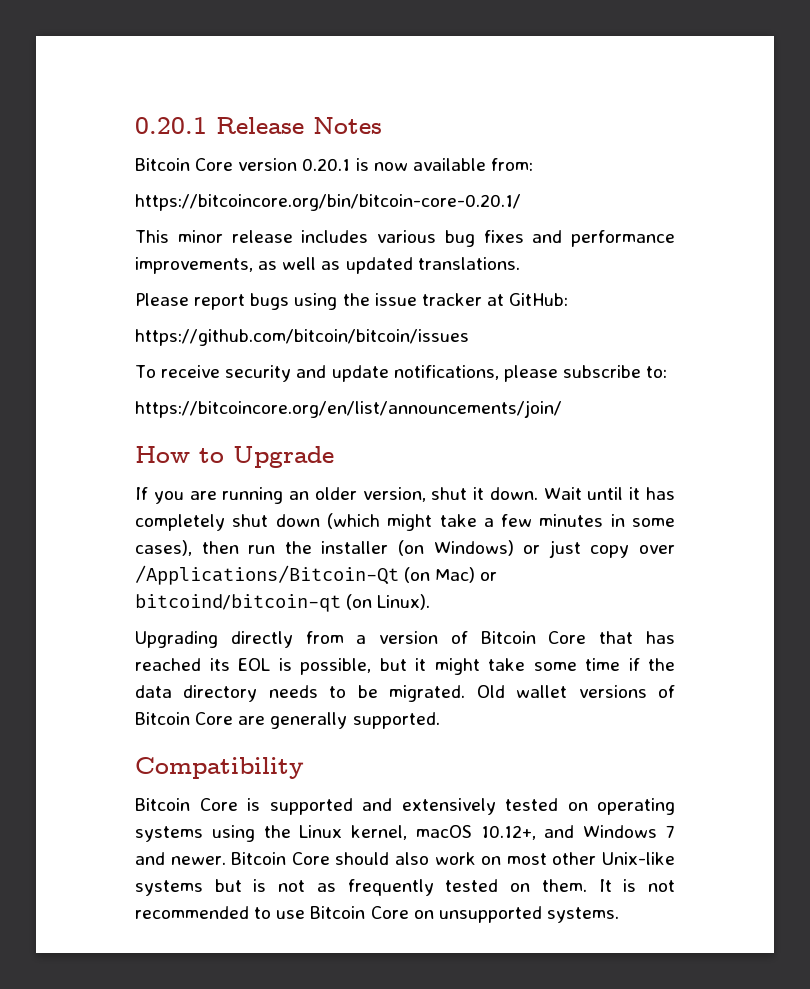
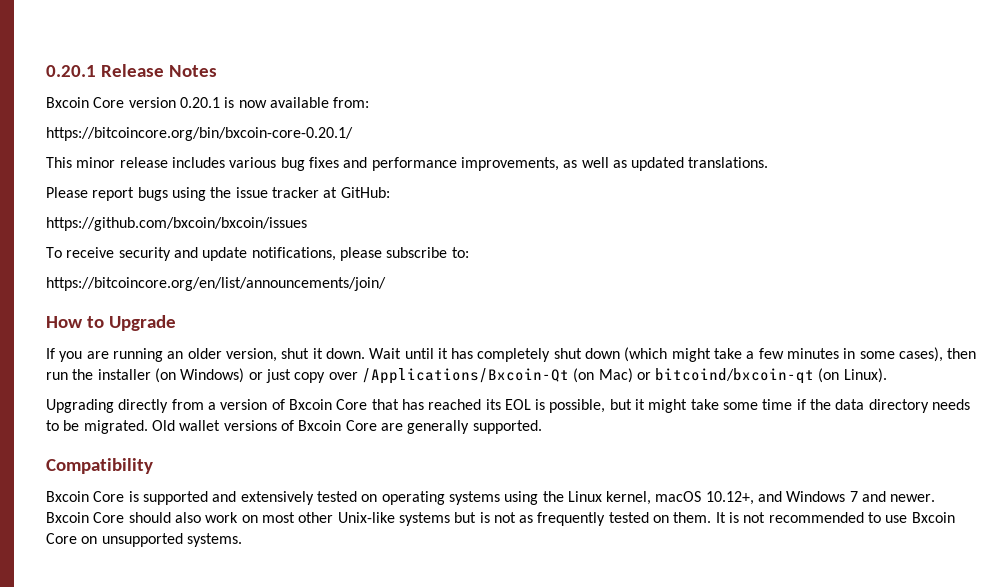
[135,158,190,171] Bitcoin -> [46,97,89,108] Bxcoin
[135,194,521,211] https://bitcoincore.org/bin/bitcoin-core-0.20.1/ -> [46,127,353,141] https://bitcoincore.org/bin/bxcoin-core-0.20.1/
[135,329,469,346] https://github.com/bitcoin/bitcoin/issues -> [46,217,307,231] https://github.com/bxcoin/bxcoin/issues
[135,565,399,585] /Applications/Bitcoin-Qt -> [361,368,569,384] /Applications/Bxcoin-Qt
[135,594,341,612] bitcoind/bitcoin-qt -> [655,368,815,384] bitcoind/bxcoin-qt
[480,631,536,644] Bitcoin -> [288,399,332,410] Bxcoin
[135,712,190,725] Bitcoin -> [298,420,342,431] Bxcoin
[135,798,190,811] Bitcoin -> [46,491,89,502] Bxcoin
[231,852,287,865] Bitcoin -> [46,512,89,523] Bxcoin
[310,906,366,919] Bitcoin -> [911,512,955,523] Bxcoin

